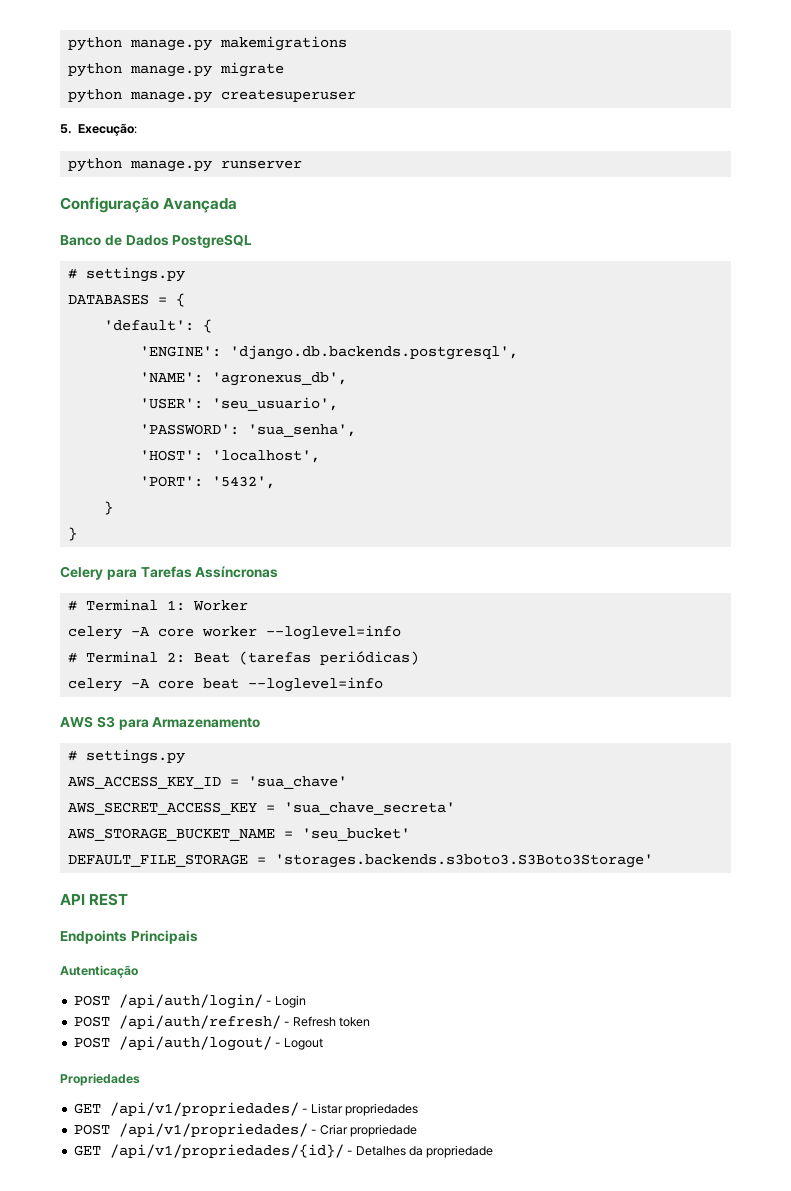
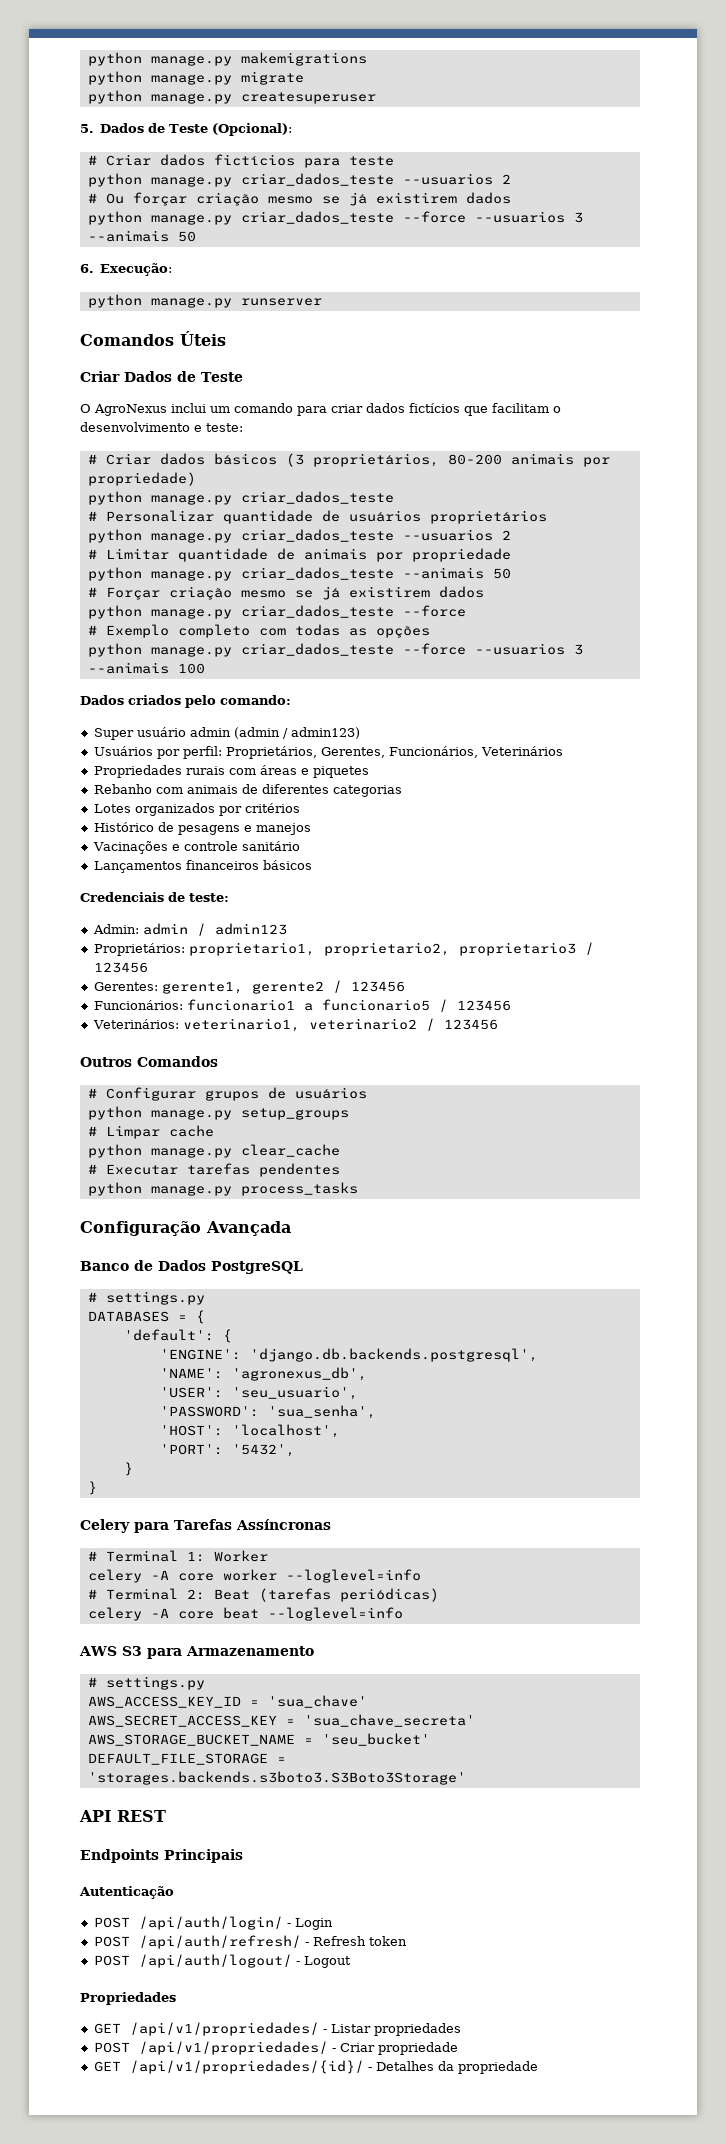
[78,123,138,136] [67,158,302,172] Execução: // python manage.py runserver -> [100,123,293,136] [87,154,394,168] [87,173,511,187] [87,192,511,206] [87,211,583,225] [87,230,196,242] [80,263,173,276] [87,294,322,308] [80,331,226,346] [80,371,243,382] [80,403,561,416] [80,422,243,432] [87,453,610,467] [87,472,196,486] [87,491,394,505] [87,510,547,524] [87,529,511,543] [87,548,511,562] [87,567,511,581] [87,586,484,600] [87,605,466,619] [87,624,430,638] [87,643,583,657] [87,662,205,674] [80,695,291,708] [93,727,360,740] [93,746,563,759] [93,765,369,778] [93,784,402,797] [93,803,300,816] [93,822,311,835] [92,841,300,854] [93,860,312,873] [80,892,229,902] [92,923,287,936] [93,942,594,956] [93,962,148,973] [93,980,405,994] [93,999,511,1012] [92,1018,498,1032] [80,1056,218,1067] [87,1087,367,1101] [87,1106,349,1120] [87,1125,214,1139] [87,1144,340,1158] [87,1163,340,1177] [87,1182,358,1196] Dados de Teste (Opcional): // # Criar dados fictícios para teste // python manage.py criar_dados_teste --usuarios 2 // # Ou forçar criação mesmo se já existirem dados // python manage.py criar_dados_teste --force --usuarios 3 --animais 50 // 6. Execução: // python manage.py runserver // Comandos Úteis // Criar Dados de Teste // O AgroNexus inclui um comando para criar dados fictícios que facilitam o desenvolvimento e teste: // # Criar dados básicos (3 proprietários, 80-200 animais por propriedade) // python manage.py criar_dados_teste // # Personalizar quantidade de usuários proprietários // python manage.py criar_dados_teste --usuarios 2 // # Limitar quantidade de animais por propriedade // python manage.py criar_dados_teste --animais 50 // # Forçar criação mesmo se já existirem dados // python manage.py criar_dados_teste --force // # Exemplo completo com todas as opções // python manage.py criar_dados_teste --force --usuarios 3 --animais 100 // Dados criados pelo comando: // Super usuário admin (admin / admin123) // Usuários por perfil: Proprietários, Gerentes, Funcionários, Veterinários // Propriedades rurais com áreas e piquetes // Rebanho com animais de diferentes categorias // Lotes organizados por critérios // Histórico de pesagens e manejos // Vacinações e controle sanitário // Lançamentos financeiros básicos // Credenciais de teste: // Admin: admin / admin123 // Proprietários: proprietario1, proprietario2, proprietario3 / 123456 // Gerentes: gerente1, gerente2 / 123456 // Funcionários: funcionario1 a funcionario5 / 123456 // Veterinários: veterinario1, veterinario2 / 123456 // Outros Comandos // # Configurar grupos de usuários // python manage.py setup_groups // # Limpar cache // python manage.py clear_cache // # Executar tarefas pendentes // python manage.py process_tasks

